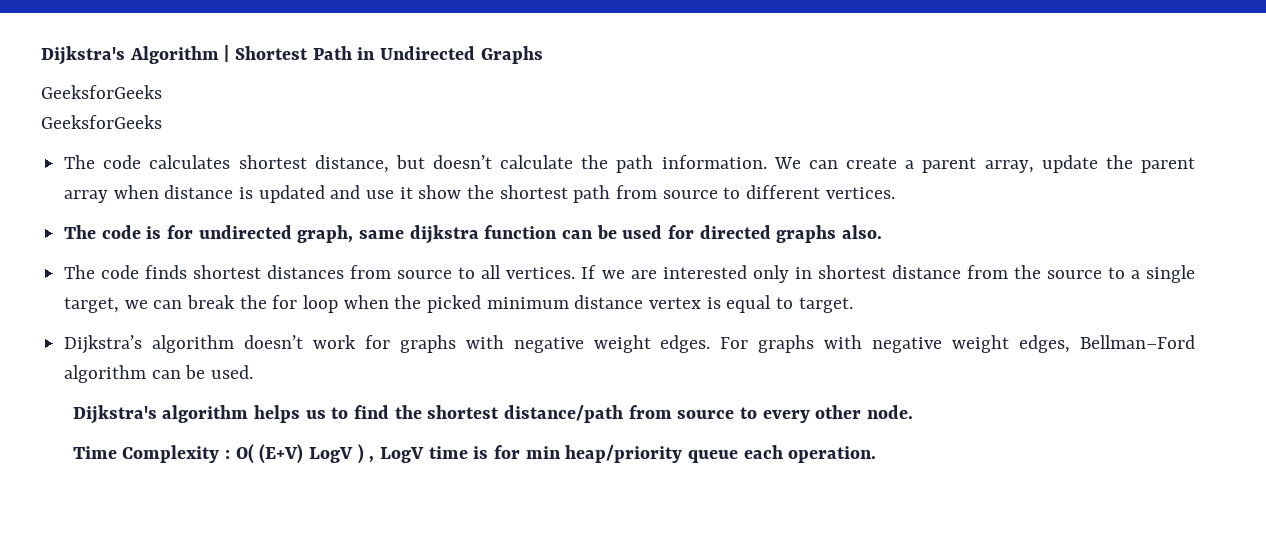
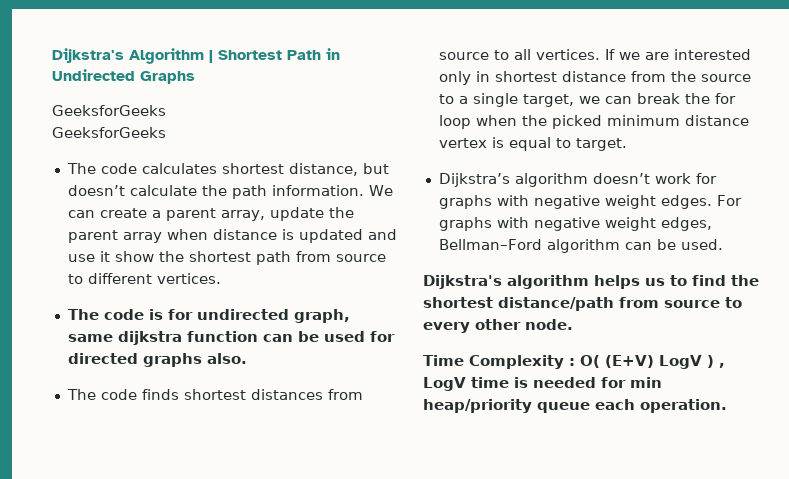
(489, 452) none -> [533,377,596,388] needed

